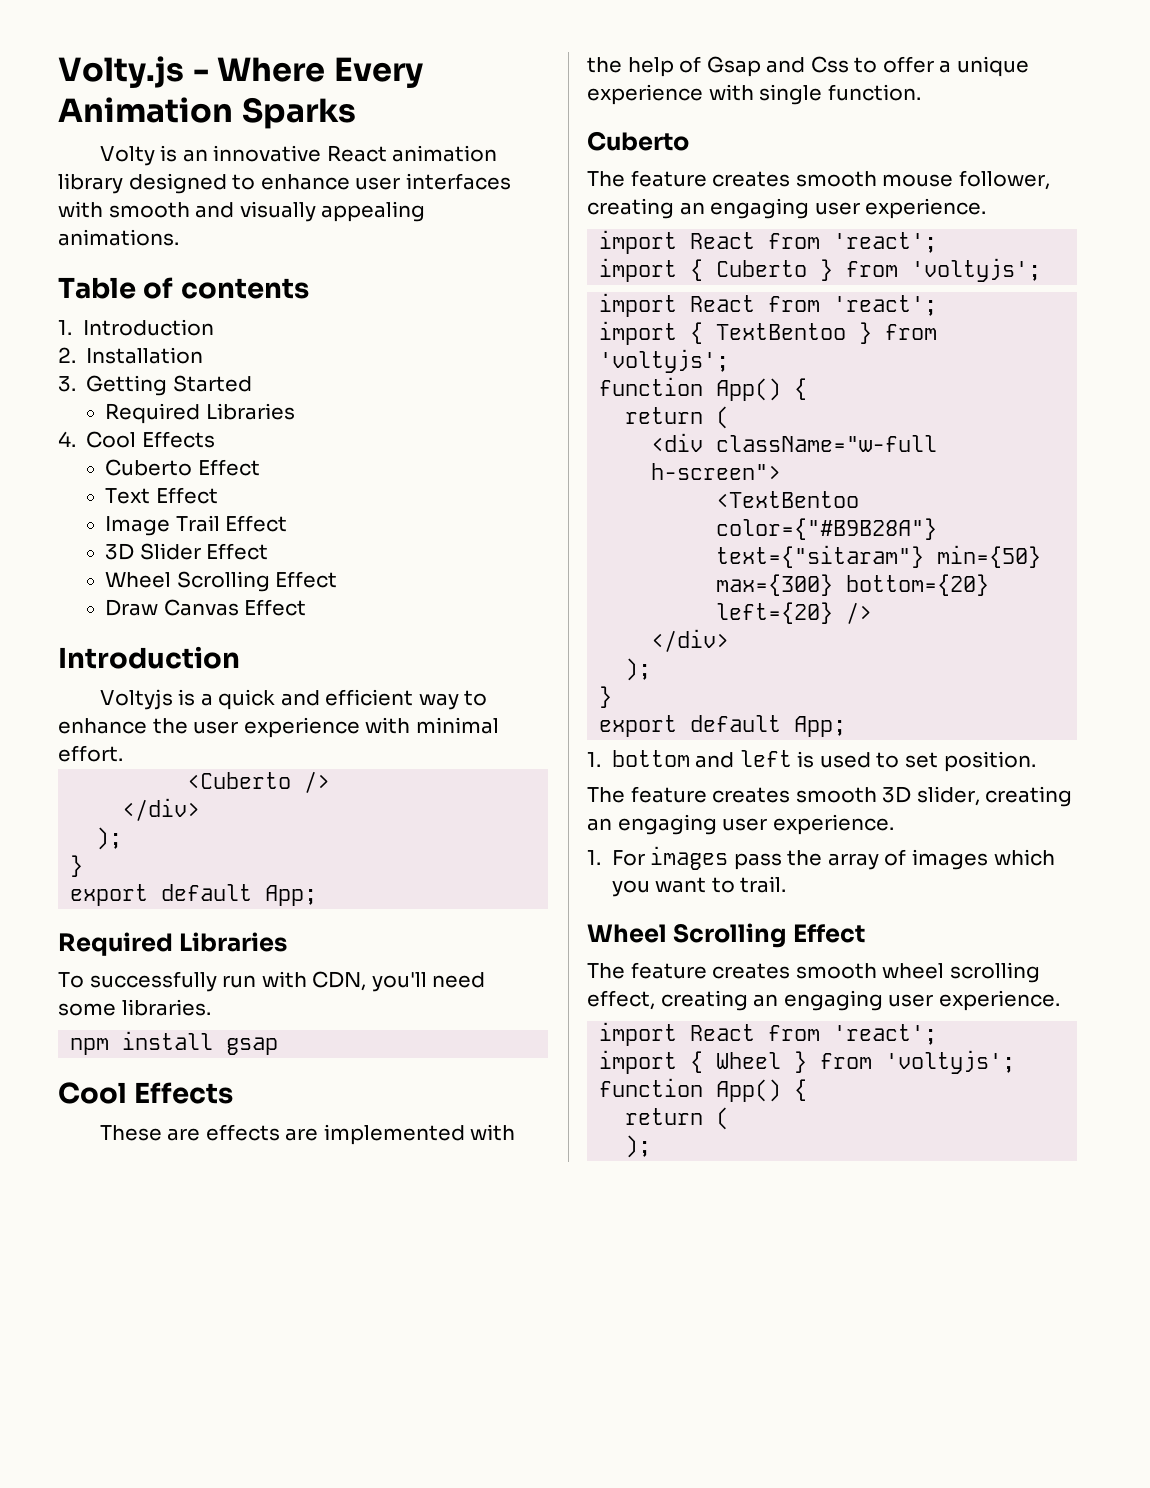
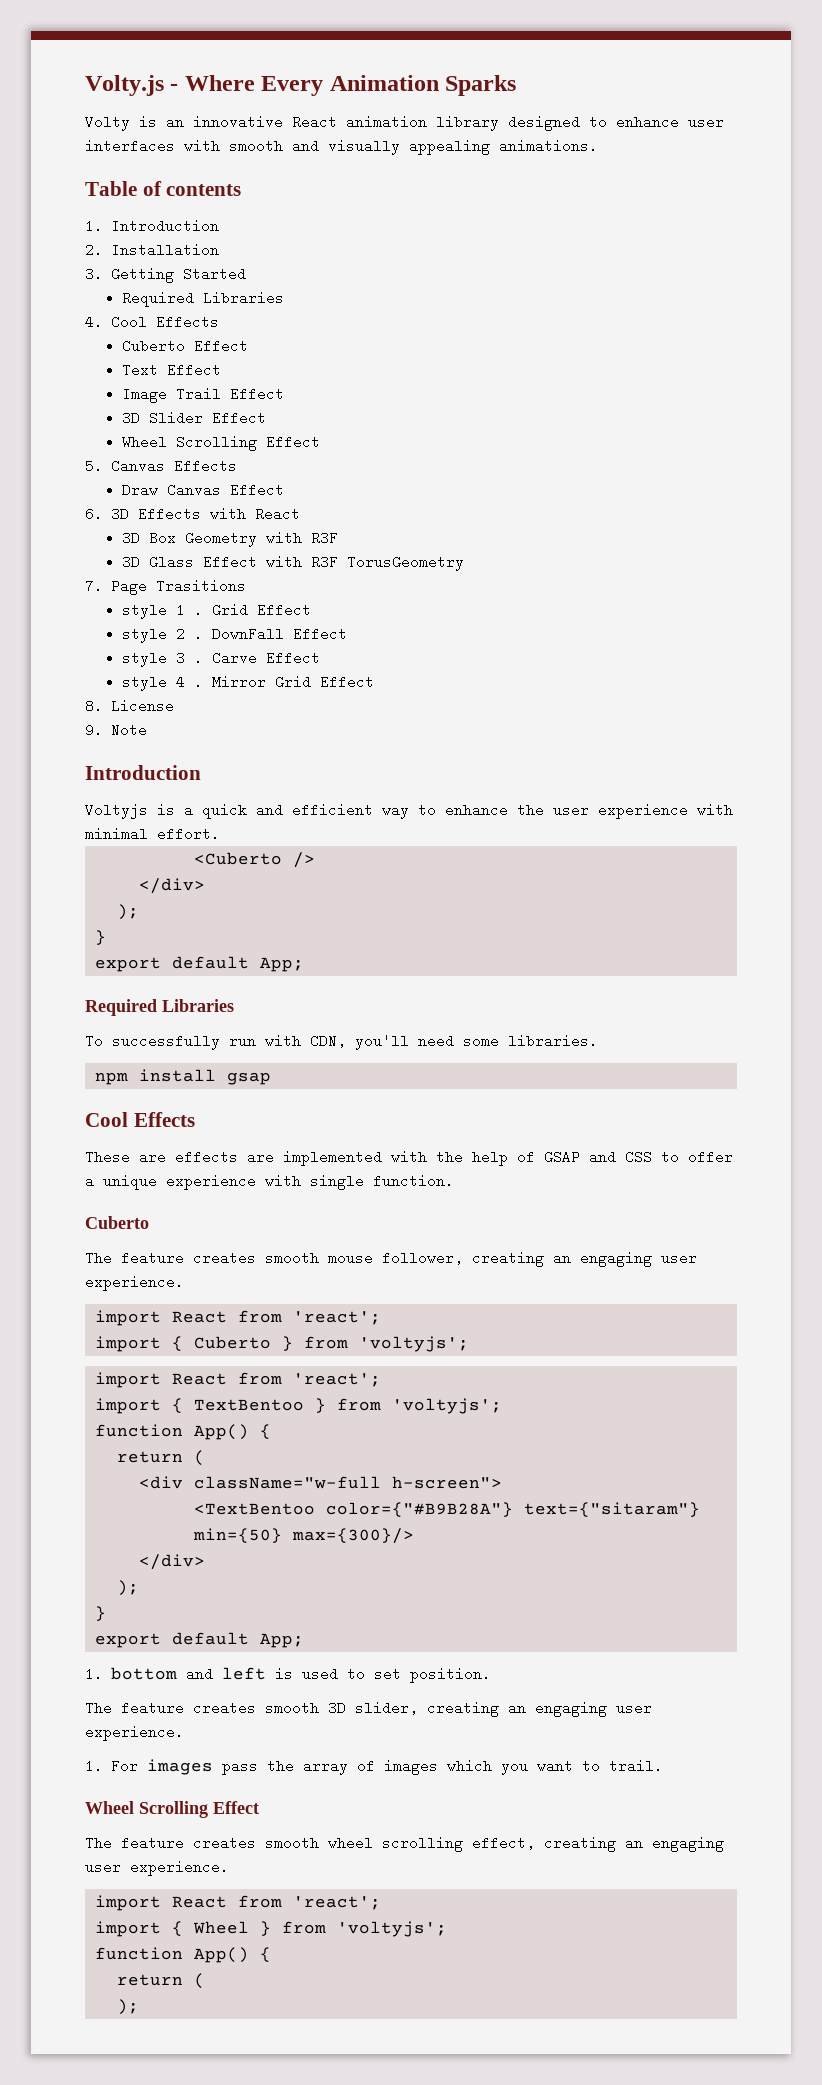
(338, 579) none -> [85,459,238,473] // 5. Canvas Effects
(307, 607) none -> [85,507,301,521] [122,531,339,547] [122,555,465,571] [85,579,247,595] [122,603,312,619] [122,627,348,643] [122,651,321,667] [122,675,375,691] [85,699,175,713] [85,723,148,737] // 6. 3D Effects with React // 3D Box Geometry with R3F // 3D Glass Effect with R3F TorusGeometry // 7. Page Trasitions // style 1 . Grid Effect // style 2 . DownFall Effect // style 3 . Carve Effect // style 4 . Mirror Grid Effect // 8. License // 9. Note
[706,56,849,77] Gsap and Css -> [544,1150,652,1164] GSAP and CSS
[716,574,990,596] [716,602,873,624] max={300} bottom={20} left={20} /> -> [291,1528,414,1544] max={300}/>

